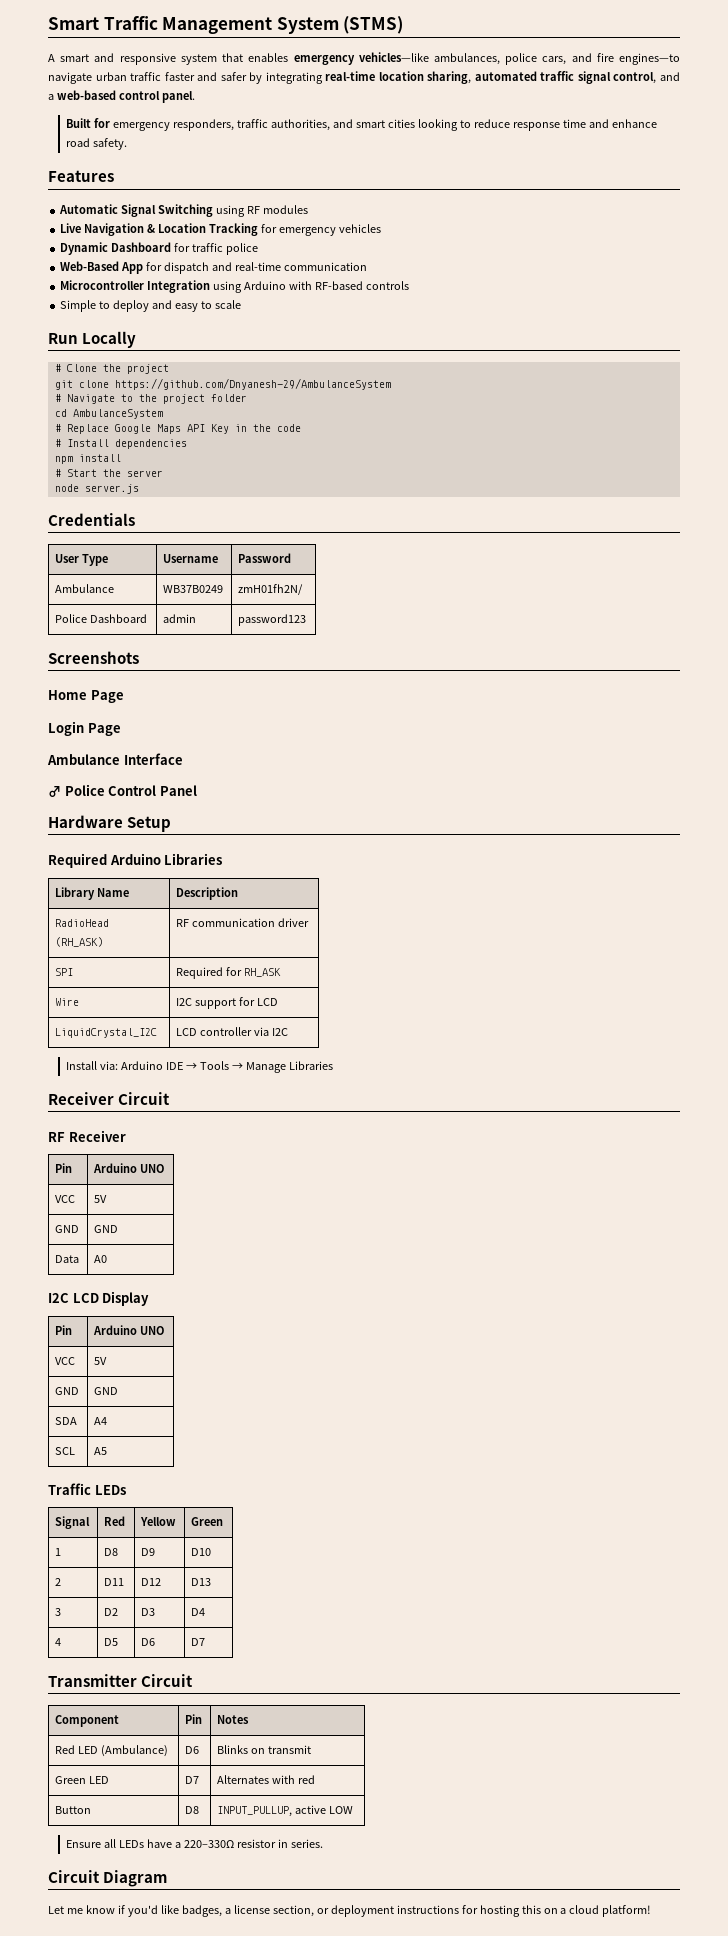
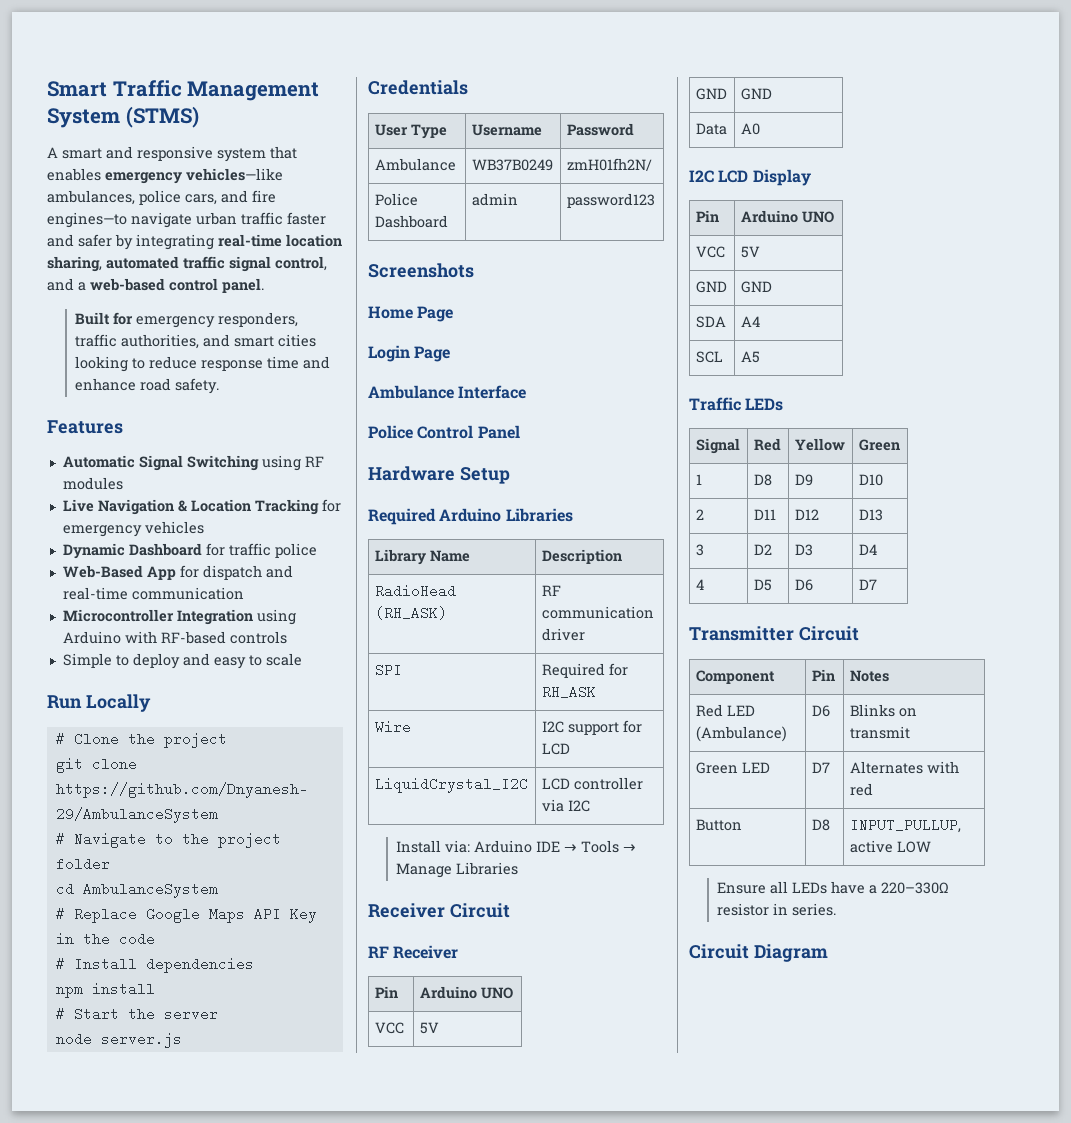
[48,786,61,797] ♂ -> (527, 392) none
[48,1905,652,1917] // Let me know if you'd like badges, a license section, or deployment instructions for hosting this on a cloud platform! -> (828, 953) none

